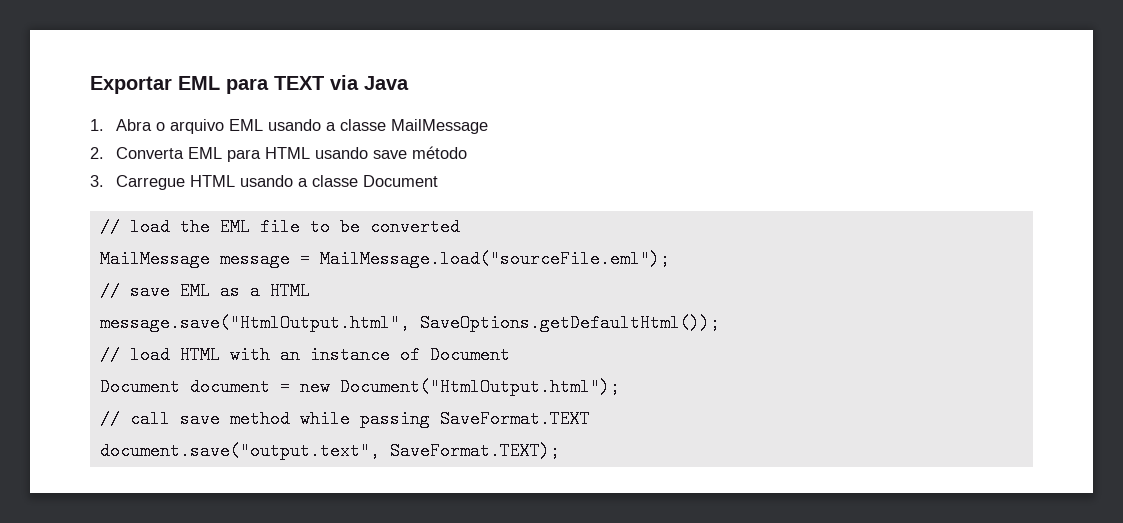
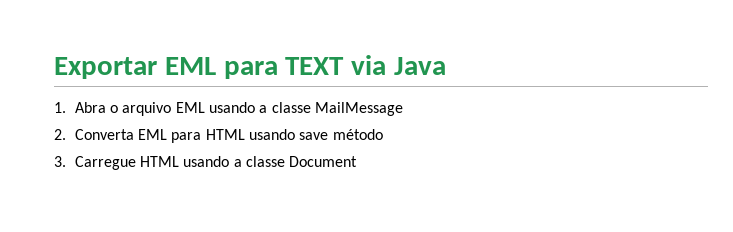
[99,218,460,236] [99,250,670,268] [99,282,310,300] [99,314,720,332] [99,346,510,364] [99,378,620,396] [99,410,590,428] [99,442,560,460] // // load the EML file to be converted // MailMessage message = MailMessage.load("sourceFile.eml"); // // save EML as a HTML // message.save("HtmlOutput.html", SaveOptions.getDefaultHtml()); // // load HTML with an instance of Document // Document document = new Document("HtmlOutput.html"); // // call save method while passing SaveFormat.TEXT // document.save("output.text", SaveFormat.TEXT); -> (358, 161) none

